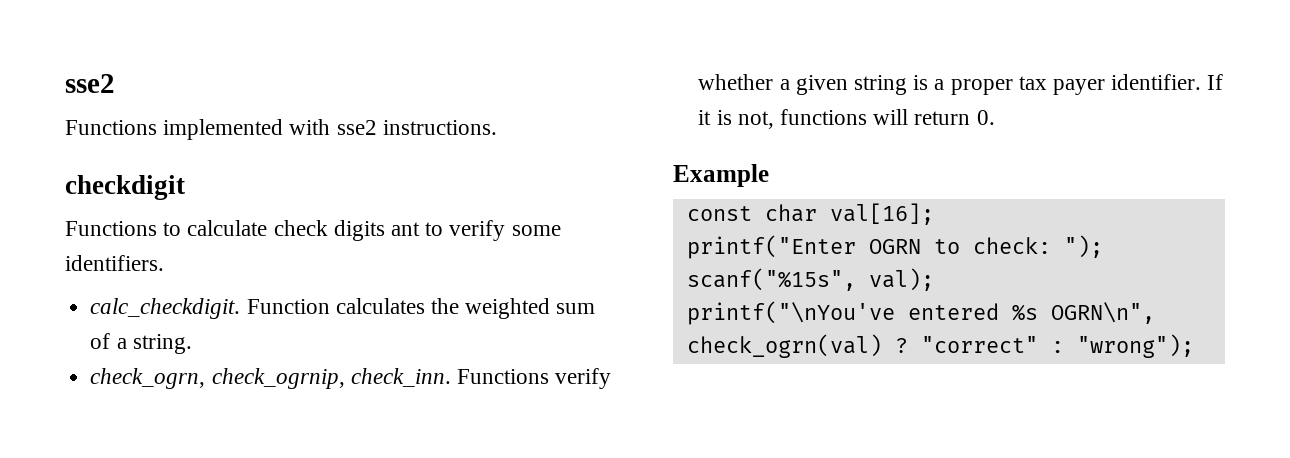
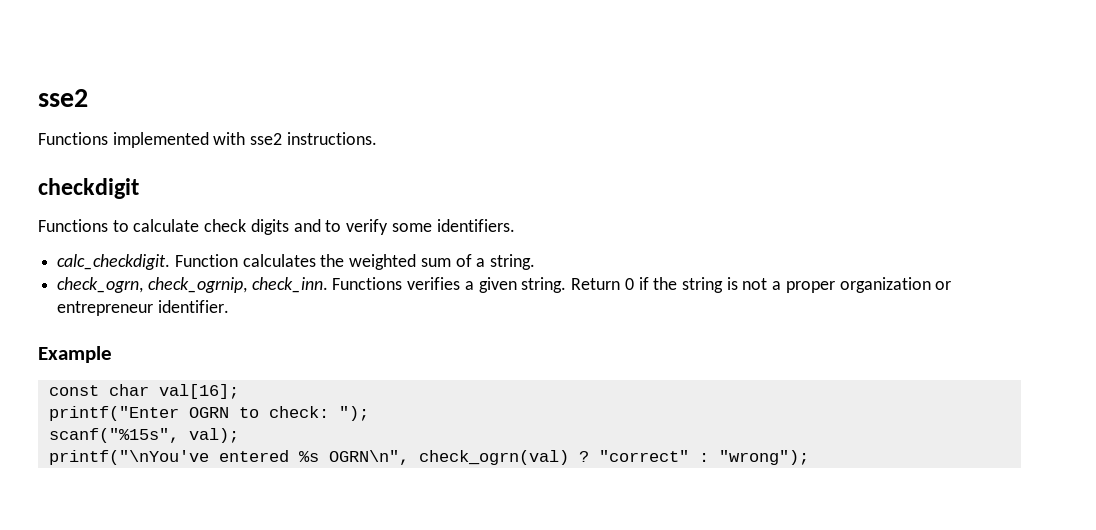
[391,222,421,236] ant -> [293,219,321,232] and
[555,368,612,389] [698,74,848,95] verify whether a given -> [407,277,678,293] verifies a given string. Return 0 if the
(929, 82) none -> [742,278,768,290] not
[1018,74,1224,95] [698,109,995,129] tax payer identifier. If it is not, functions will return 0. -> [839,277,952,293] [57,300,229,316] organization or entrepreneur identifier.

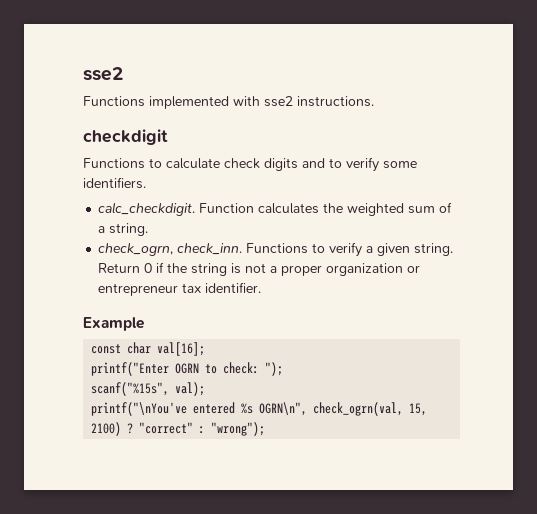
[147,277,247,293] check_ogrnip, -> (174, 249) none
[407,277,461,290] verifies -> [312,242,363,257] to verify
(154, 308) none -> [182,283,202,293] tax
[418,450,569,465] check_ogrn(val) -> [313,402,428,416] [91,422,122,436] check_ogrn(val, 15, 2100)

